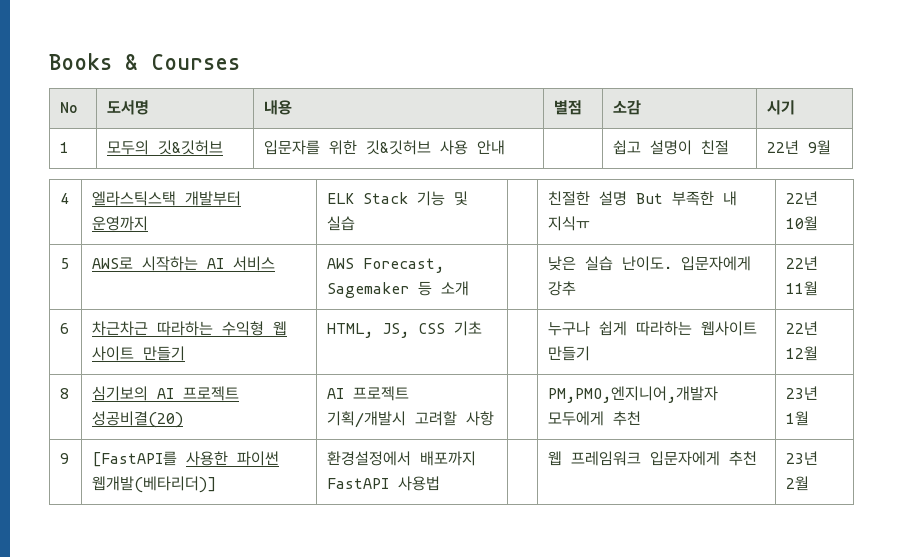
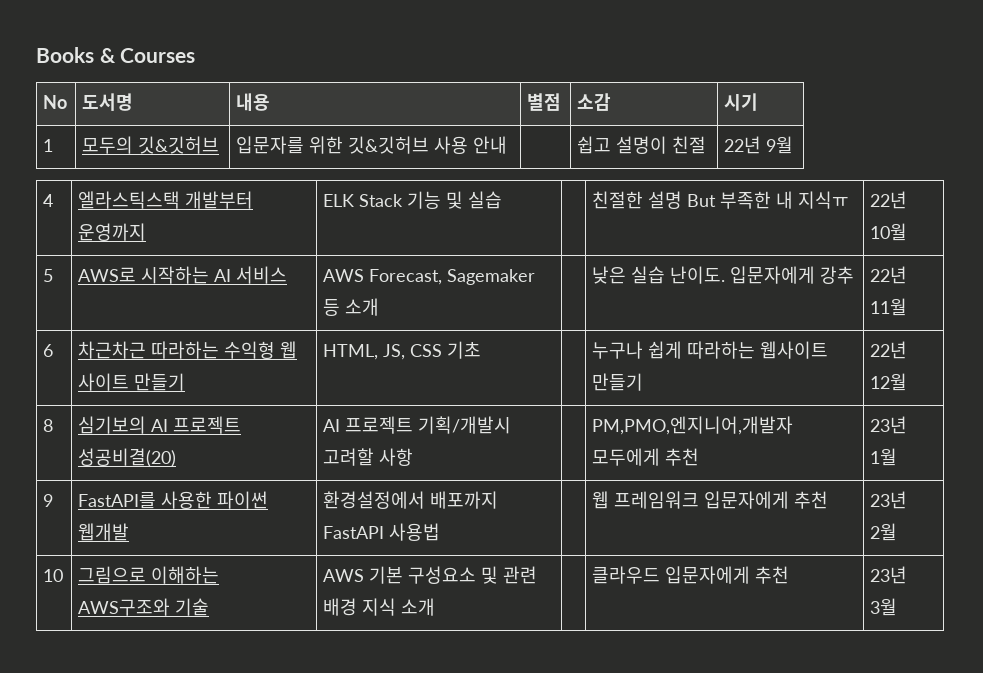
[92,451,178,467] [FastAPI를 -> [78,492,157,509] FastAPI를
[92,476,217,493] 웹개발(베타리더)] -> [78,523,130,541] 웹개발
(810, 483) none -> [43,569,64,582] [78,566,220,584] [78,598,210,616] [323,566,538,584] [323,598,436,616] [592,566,790,584] [870,566,908,584] [870,598,898,616] // 10 | 그림으로 이해하는 AWS구조와 기술 | AWS 기본 구성요소 및 관련 배경 지식 소개 | | 클라우드 입문자에게 추천 | 23년 3월

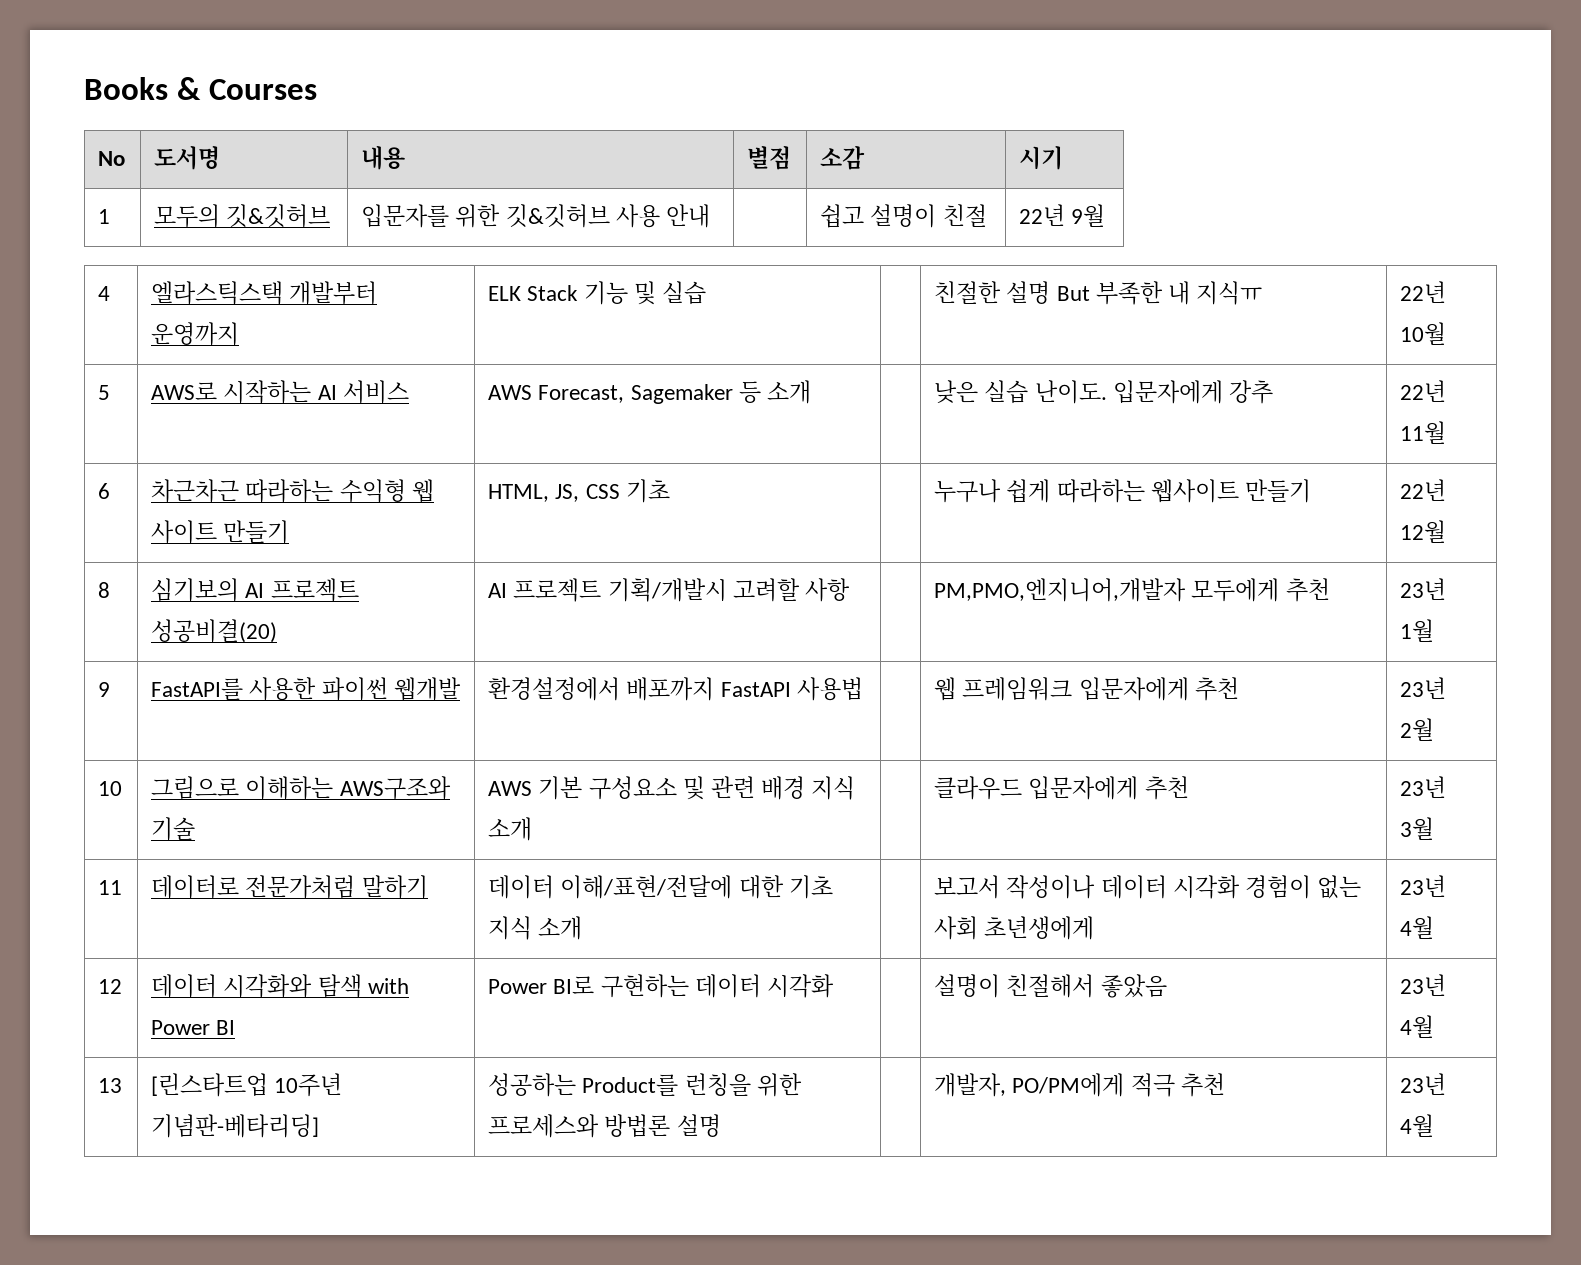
(898, 607) none -> [98,880,123,895] [151,875,428,899] [488,875,833,899] [488,916,583,940] [934,875,1362,899] [934,916,1095,940] [1400,875,1447,897] [1400,916,1435,939] [98,979,123,994] [151,974,409,998] [151,1020,236,1035] [488,974,834,998] [934,974,1167,998] [1400,974,1447,996] [1400,1015,1435,1038] [98,1078,123,1093] [151,1073,343,1097] [151,1114,320,1138] [488,1073,802,1097] [488,1114,721,1138] [934,1073,1225,1097] [1400,1073,1447,1095] [1400,1114,1435,1137] // 11 | 데이터로 전문가처럼 말하기 | 데이터 이해/표현/전달에 대한 기초 지식 소개 | | 보고서 작성이나 데이터 시각화 경험이 없는 사회 초년생에게 | 23년 4월 // 12 | 데이터 시각화와 탐색 with Power BI | Power BI로 구현하는 데이터 시각화 | | 설명이 친절해서 좋았음 | 23년 4월 // 13 | [린스타트업 10주년 기념판-베타리딩] | 성공하는 Product를 런칭을 위한 프로세스와 방법론 설명 | | 개발자, PO/PM에게 적극 추천 | 23년 4월

